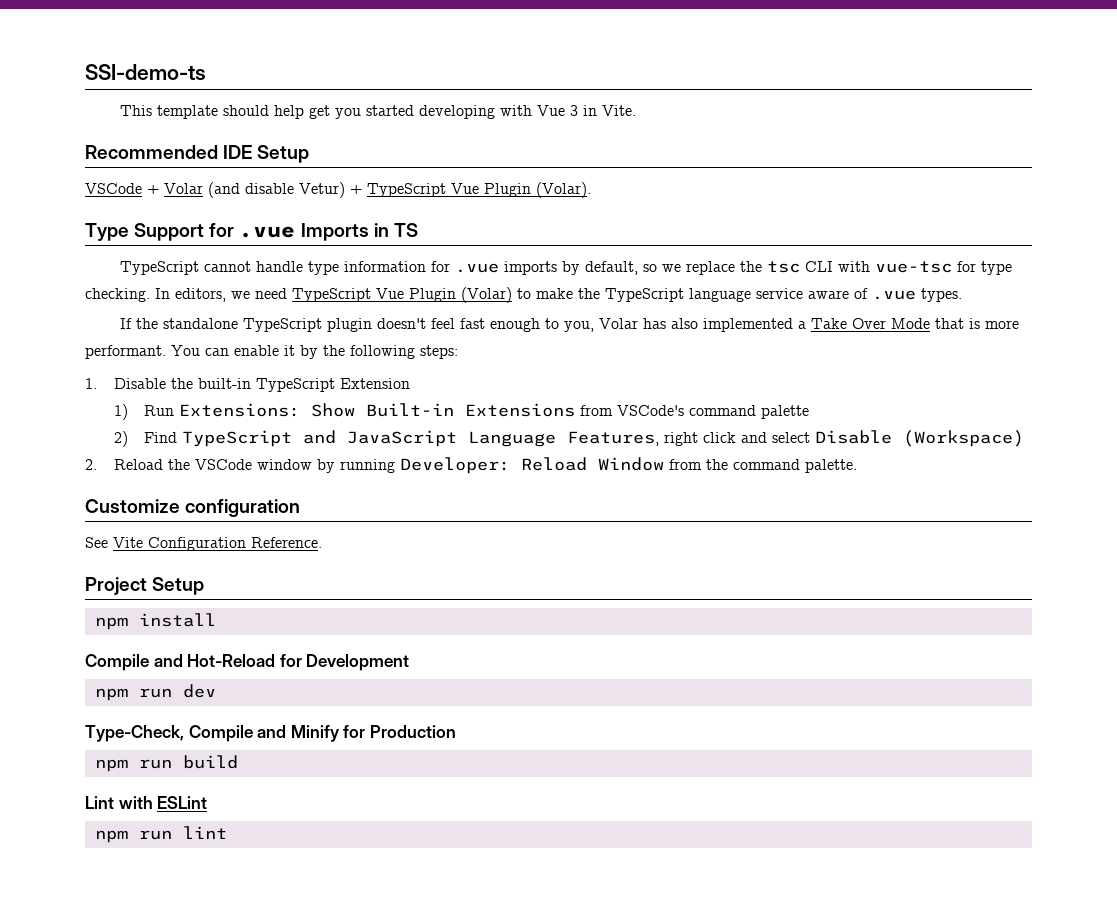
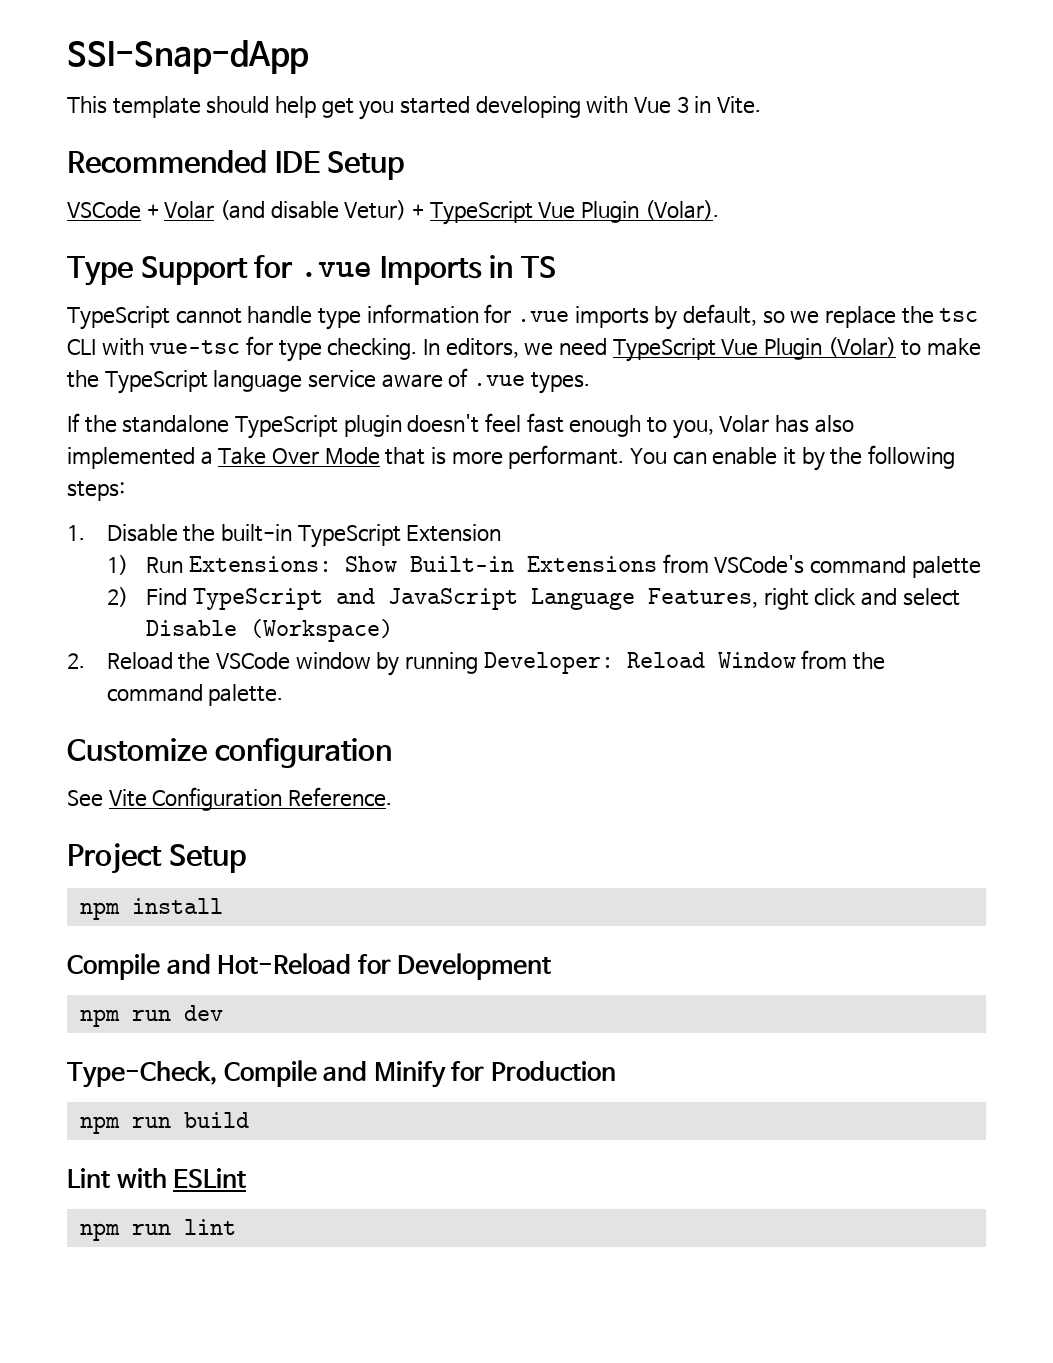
[85,64,206,80] SSI-demo-ts -> [67,40,309,74] SSI-Snap-dApp

